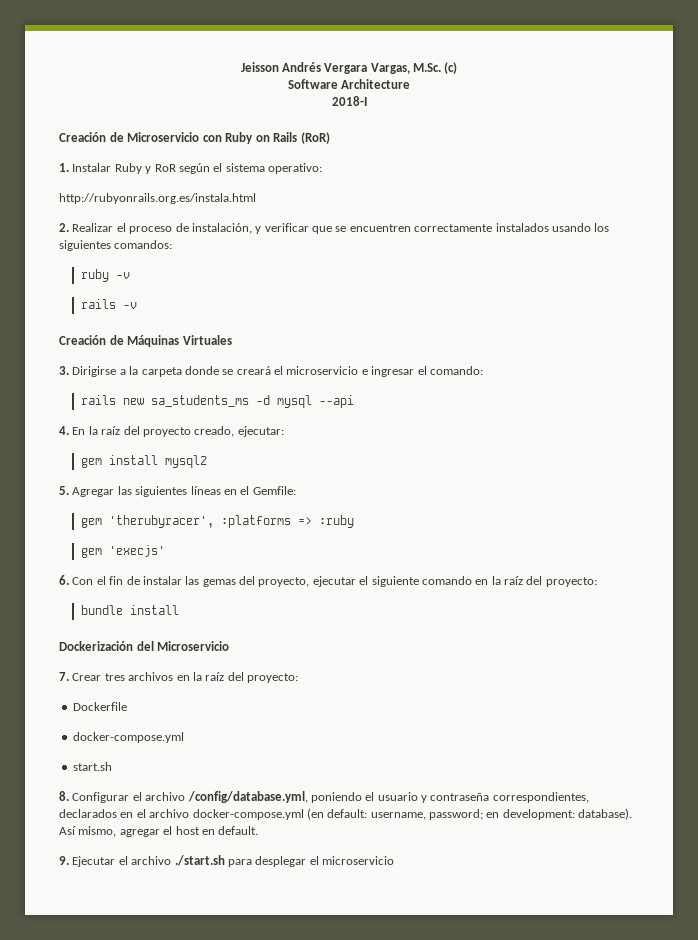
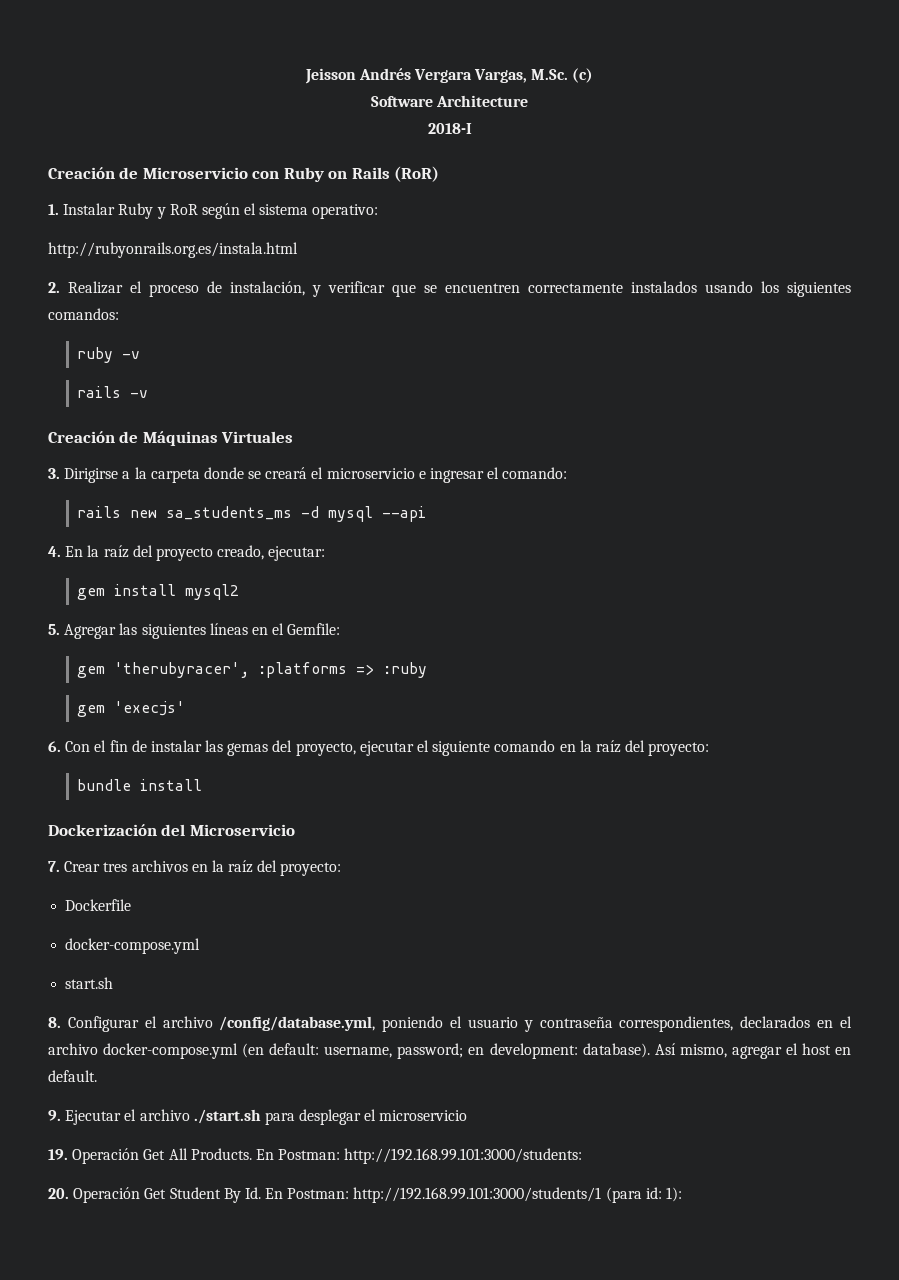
(394, 860) none -> [48,1148,583,1164] [48,1187,683,1203] // 19. Operación Get All Products. En Postman: http://192.168.99.101:3000/students: // 20. Operación Get Student By Id. En Postman: http://192.168.99.101:3000/students/1 (para id: 1):

